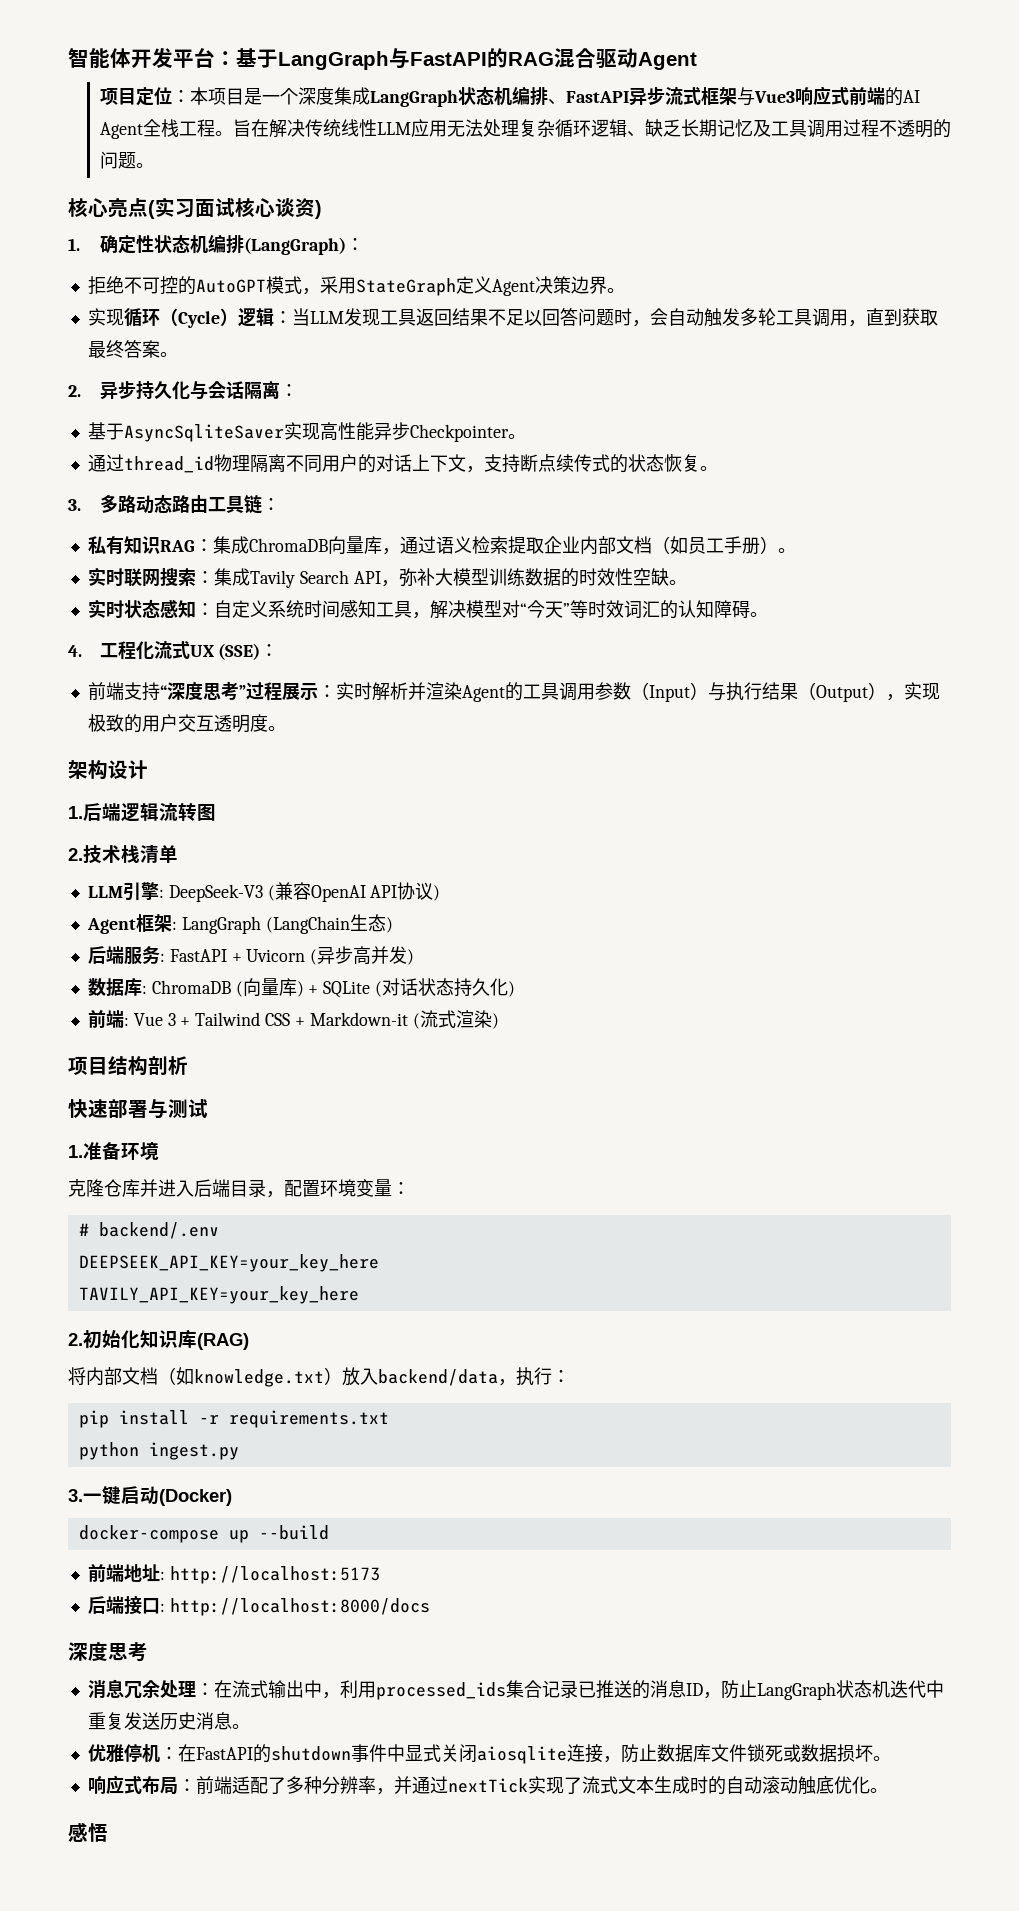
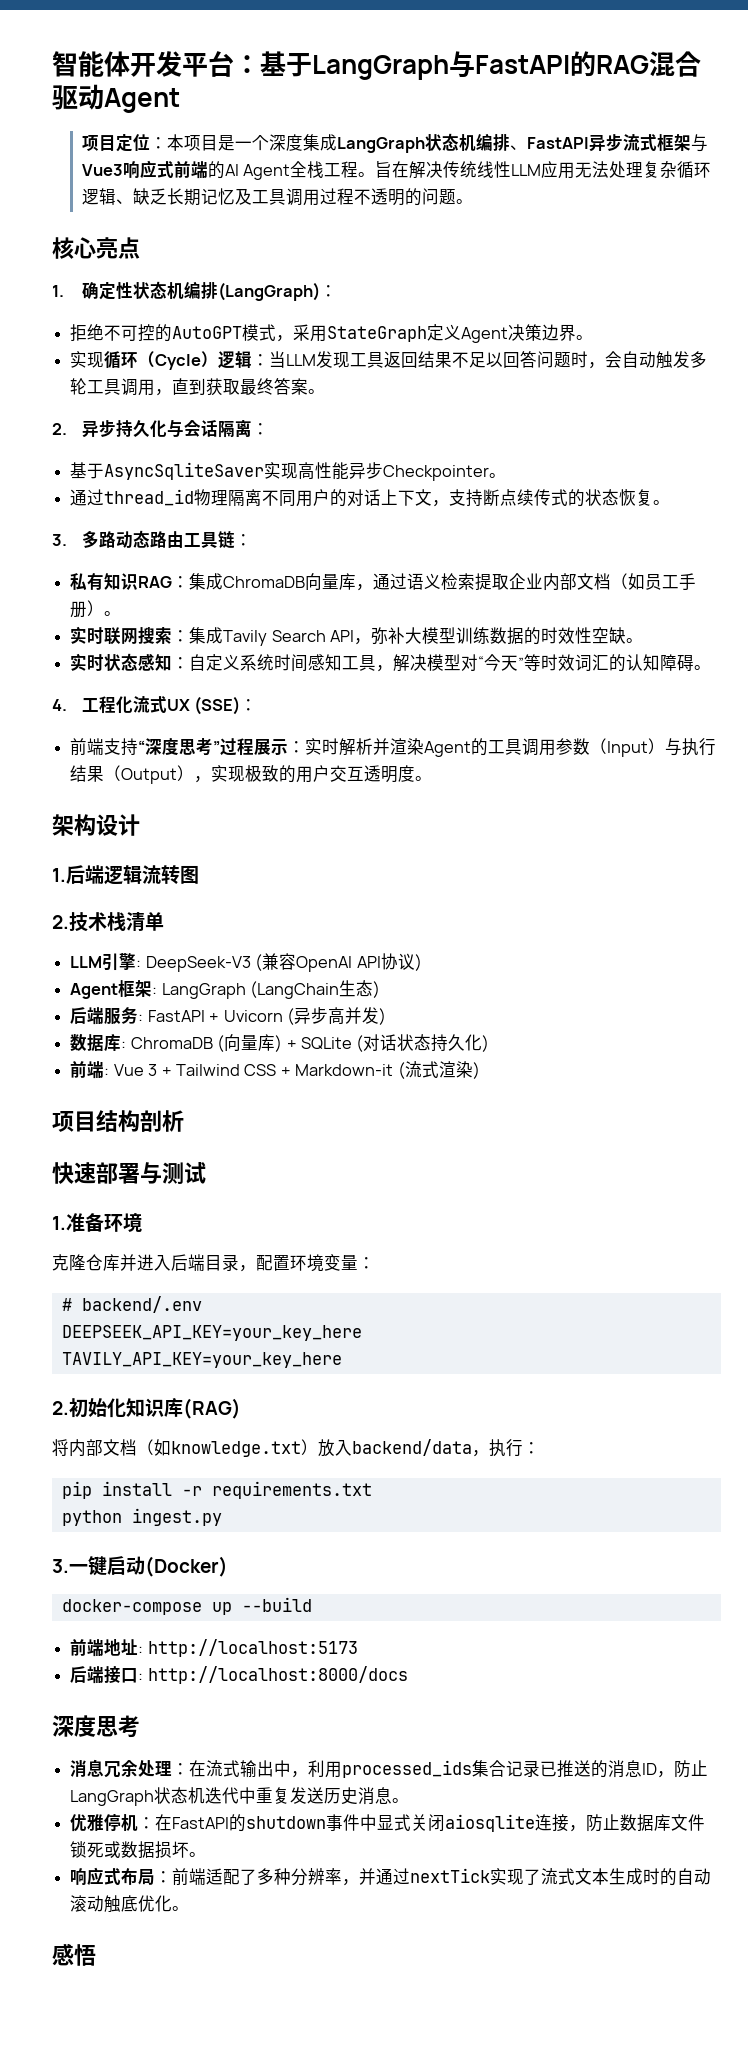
[148,197,322,219] (实习面试核心谈资) -> (140, 248) none

